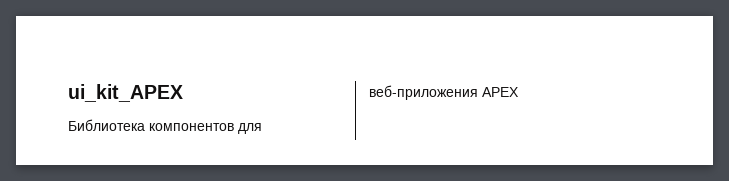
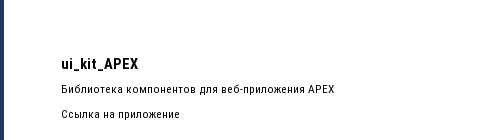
(519, 92) none -> [61,110,181,120] // Ссылка на приложение

